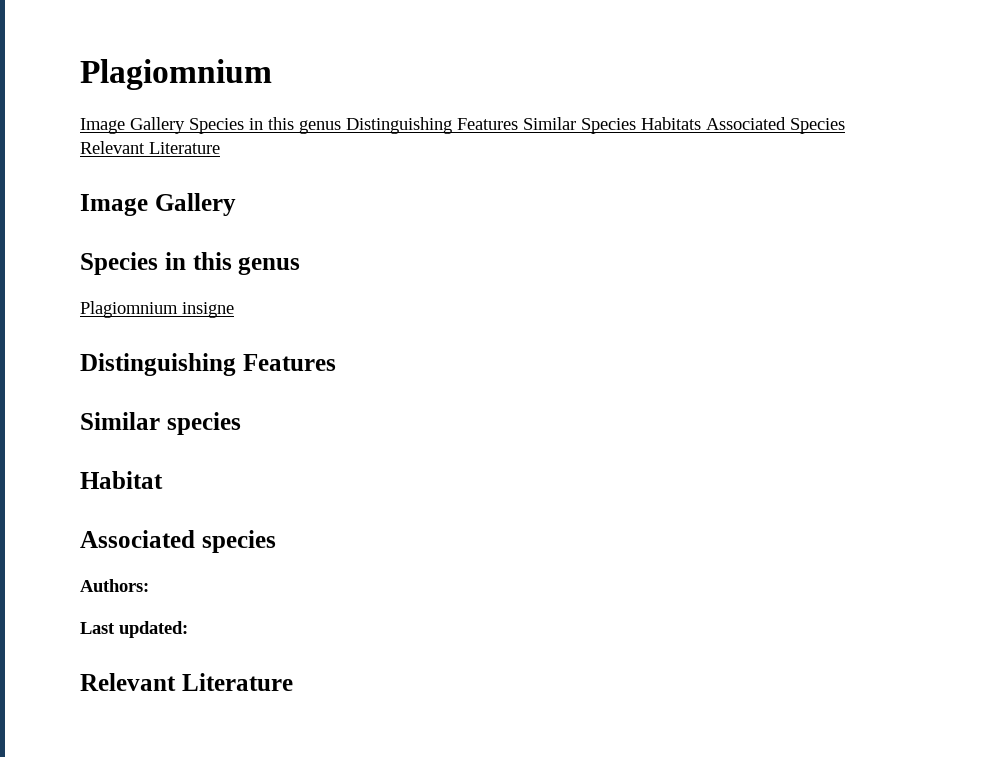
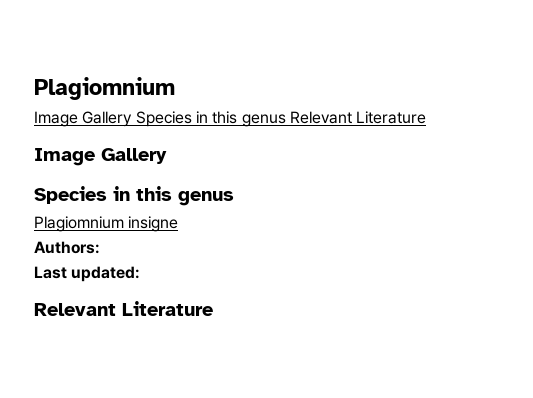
[346,117,845,134] Distinguishing Features Similar Species Habitats Associated Species -> (286, 120) none
[80,353,336,376] [80,412,241,435] [80,471,163,489] [80,530,276,553] // Distinguishing Features // Similar species // Habitat // Associated species -> (179, 224) none

